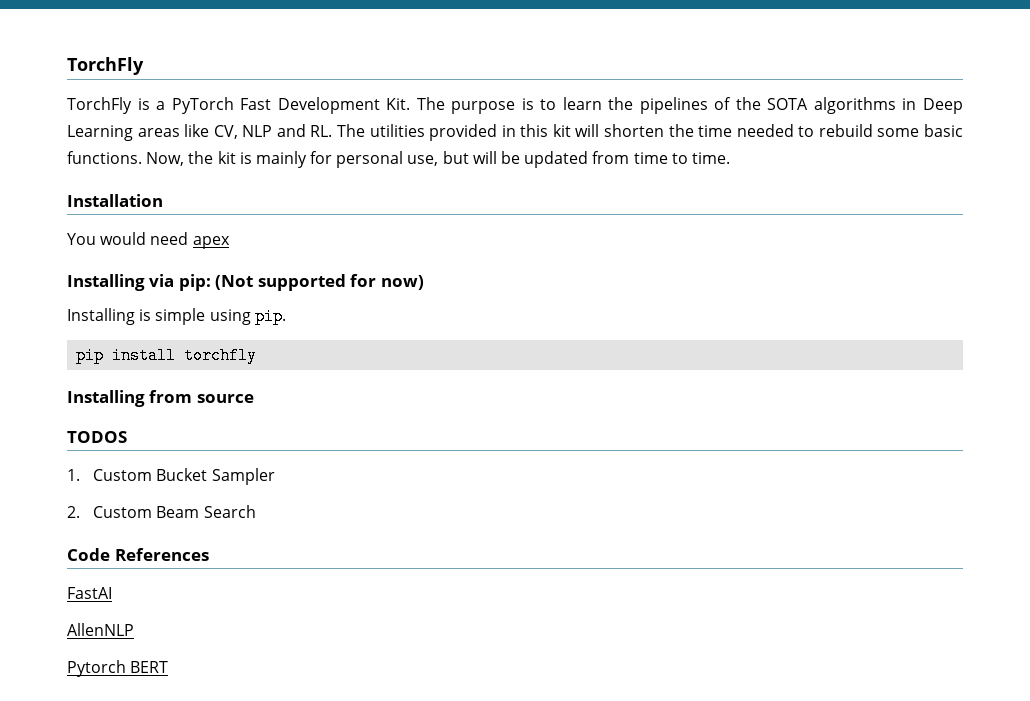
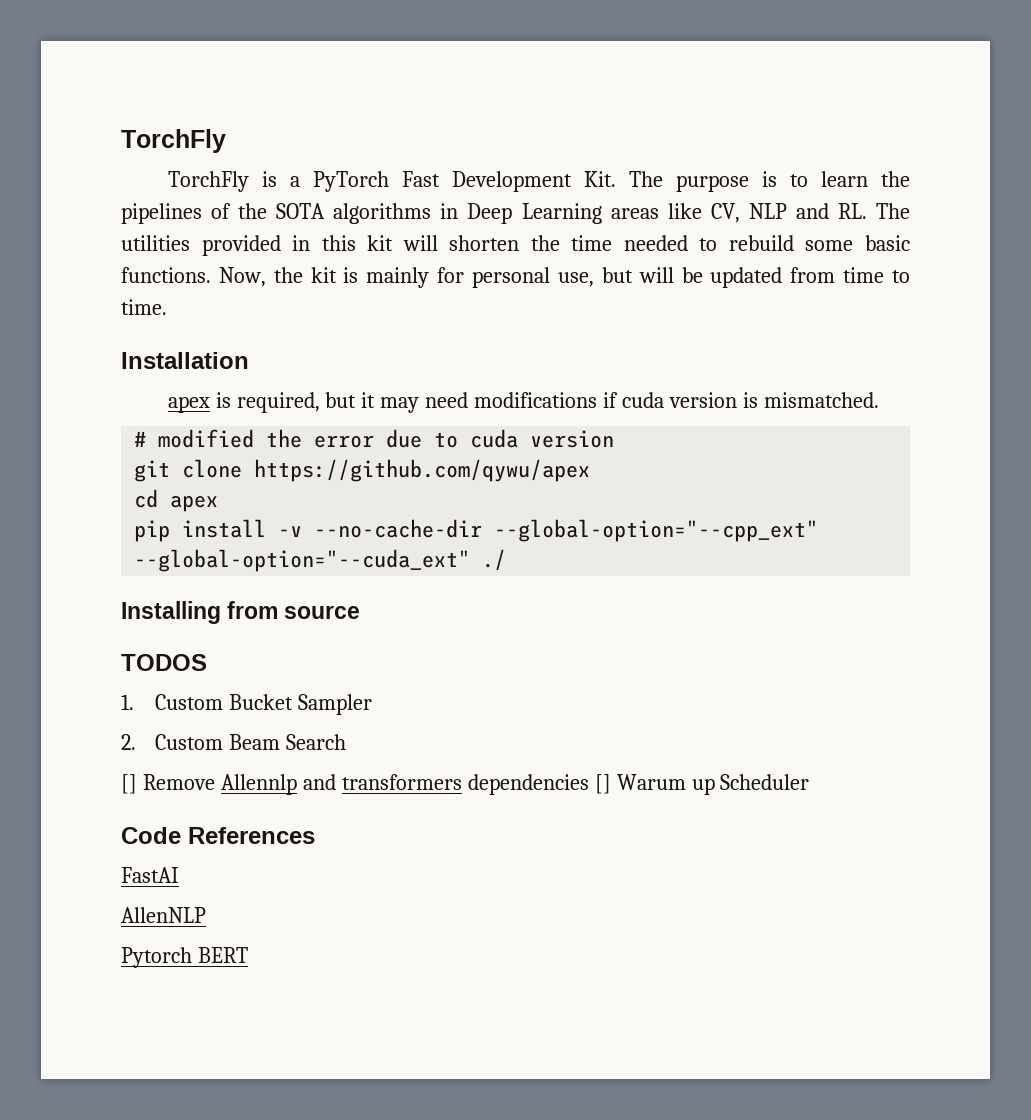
[67,232,230,249] [67,274,424,291] [67,308,286,325] [76,347,258,364] You would need apex // Installing via pip: (Not supported for now) // Installing is simple using pip. // pip install torchfly -> [167,392,879,413] [134,429,615,448] [134,459,591,482] [134,489,219,512] [134,519,819,542] [134,549,507,572] apex is required, but it may need modifications if cuda version is mismatched. // # modified the error due to cuda version // git clone https://github.com/qywu/apex // cd apex // pip install -v --no-cache-dir --global-option="--cpp_ext" --global-option="--cuda_ext" ./
(256, 511) none -> [121,774,810,795] // [] Remove Allennlp and transformers dependencies [] Warum up Scheduler

